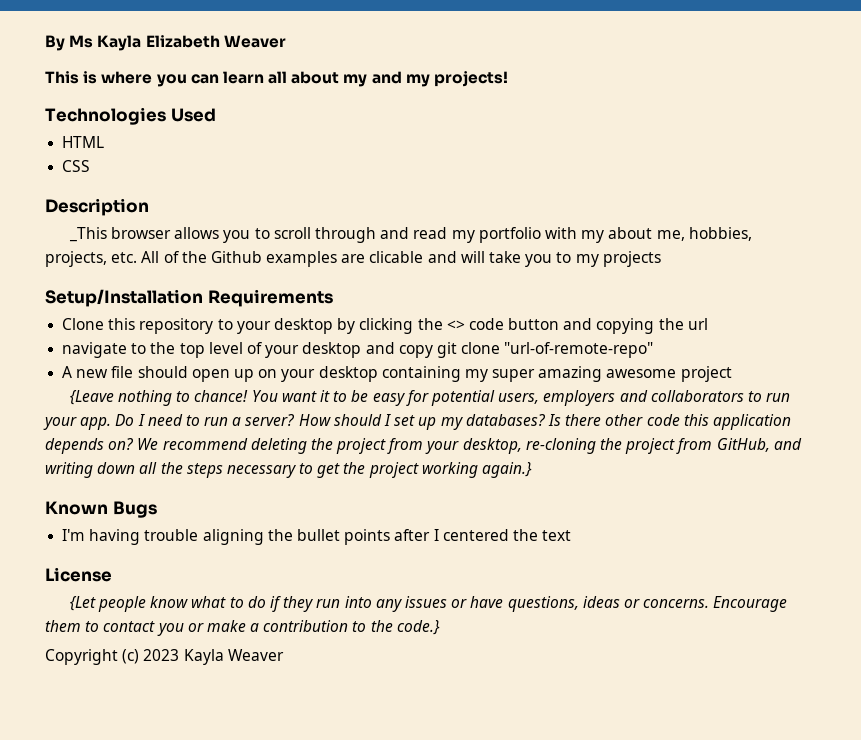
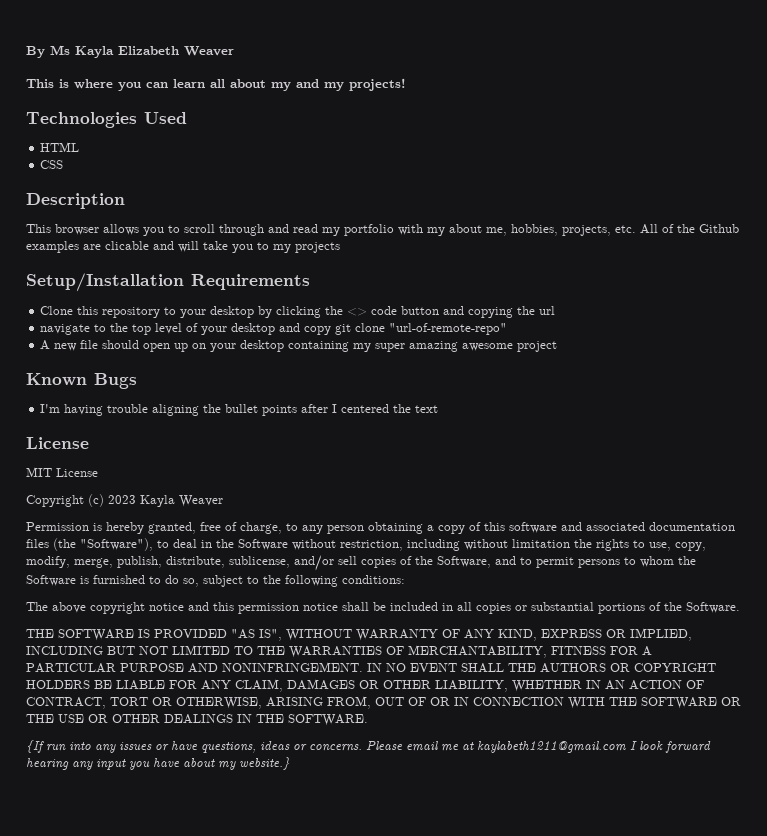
[68,227,107,242] _This -> [26,224,51,233] This
[69,390,791,406] [43,414,791,430] [45,438,802,454] [45,462,533,478] // {Leave nothing to chance! You want it to be easy for potential users, employers and collaborators to run your app. Do I need to run a server? How should I set up my databases? Is there other code this application depends on? We recommend deleting the project from your desktop, re-cloning the project from GitHub, and writing down all the steps necessary to get the project working again.} -> (558, 346) none
[69,596,314,612] {Let people know what to do if they -> [26,467,98,477] [26,494,223,507] [26,522,735,534] [26,538,706,551] [26,555,696,571] [26,575,405,587] [26,602,740,614] [26,628,692,641] [26,645,652,658] [26,662,716,673] [26,679,704,692] [26,696,741,709] [26,714,368,726] [26,740,44,753] MIT License // Copyright (c) 2023 Kayla Weaver // Permission is hereby granted, free of charge, to any person obtaining a copy of this software and associated documentation files (the "Software"), to deal in the Software without restriction, including without limitation the rights to use, copy, modify, merge, publish, distribute, sublicense, and/or sell copies of the Software, and to permit persons to whom the Software is furnished to do so, subject to the following conditions: // The above copyright notice and this permission notice shall be included in all copies or substantial portions of the Software. // THE SOFTWARE IS PROVIDED "AS IS", WITHOUT WARRANTY OF ANY KIND, EXPRESS OR IMPLIED, INCLUDING BUT NOT LIMITED TO THE WARRANTIES OF MERCHANTABILITY, FITNESS FOR A PARTICULAR PURPOSE AND NONINFRINGEMENT. IN NO EVENT SHALL THE AUTHORS OR COPYRIGHT HOLDERS BE LIABLE FOR ANY CLAIM, DAMAGES OR OTHER LIABILITY, WHETHER IN AN ACTION OF CONTRACT, TORT OR OTHERWISE, ARISING FROM, OUT OF OR IN CONNECTION WITH THE SOFTWARE OR THE USE OR OTHER DEALINGS IN THE SOFTWARE. // {If
[713,596,788,612] [45,620,440,636] [45,649,284,665] Encourage them to contact you or make a contribution to the code.} // Copyright (c) 2023 Kayla Weaver -> [366,741,711,753] [26,757,290,770] Please email me at kaylabeth1211@gmail.com I look forward hearing any input you have about my website.}

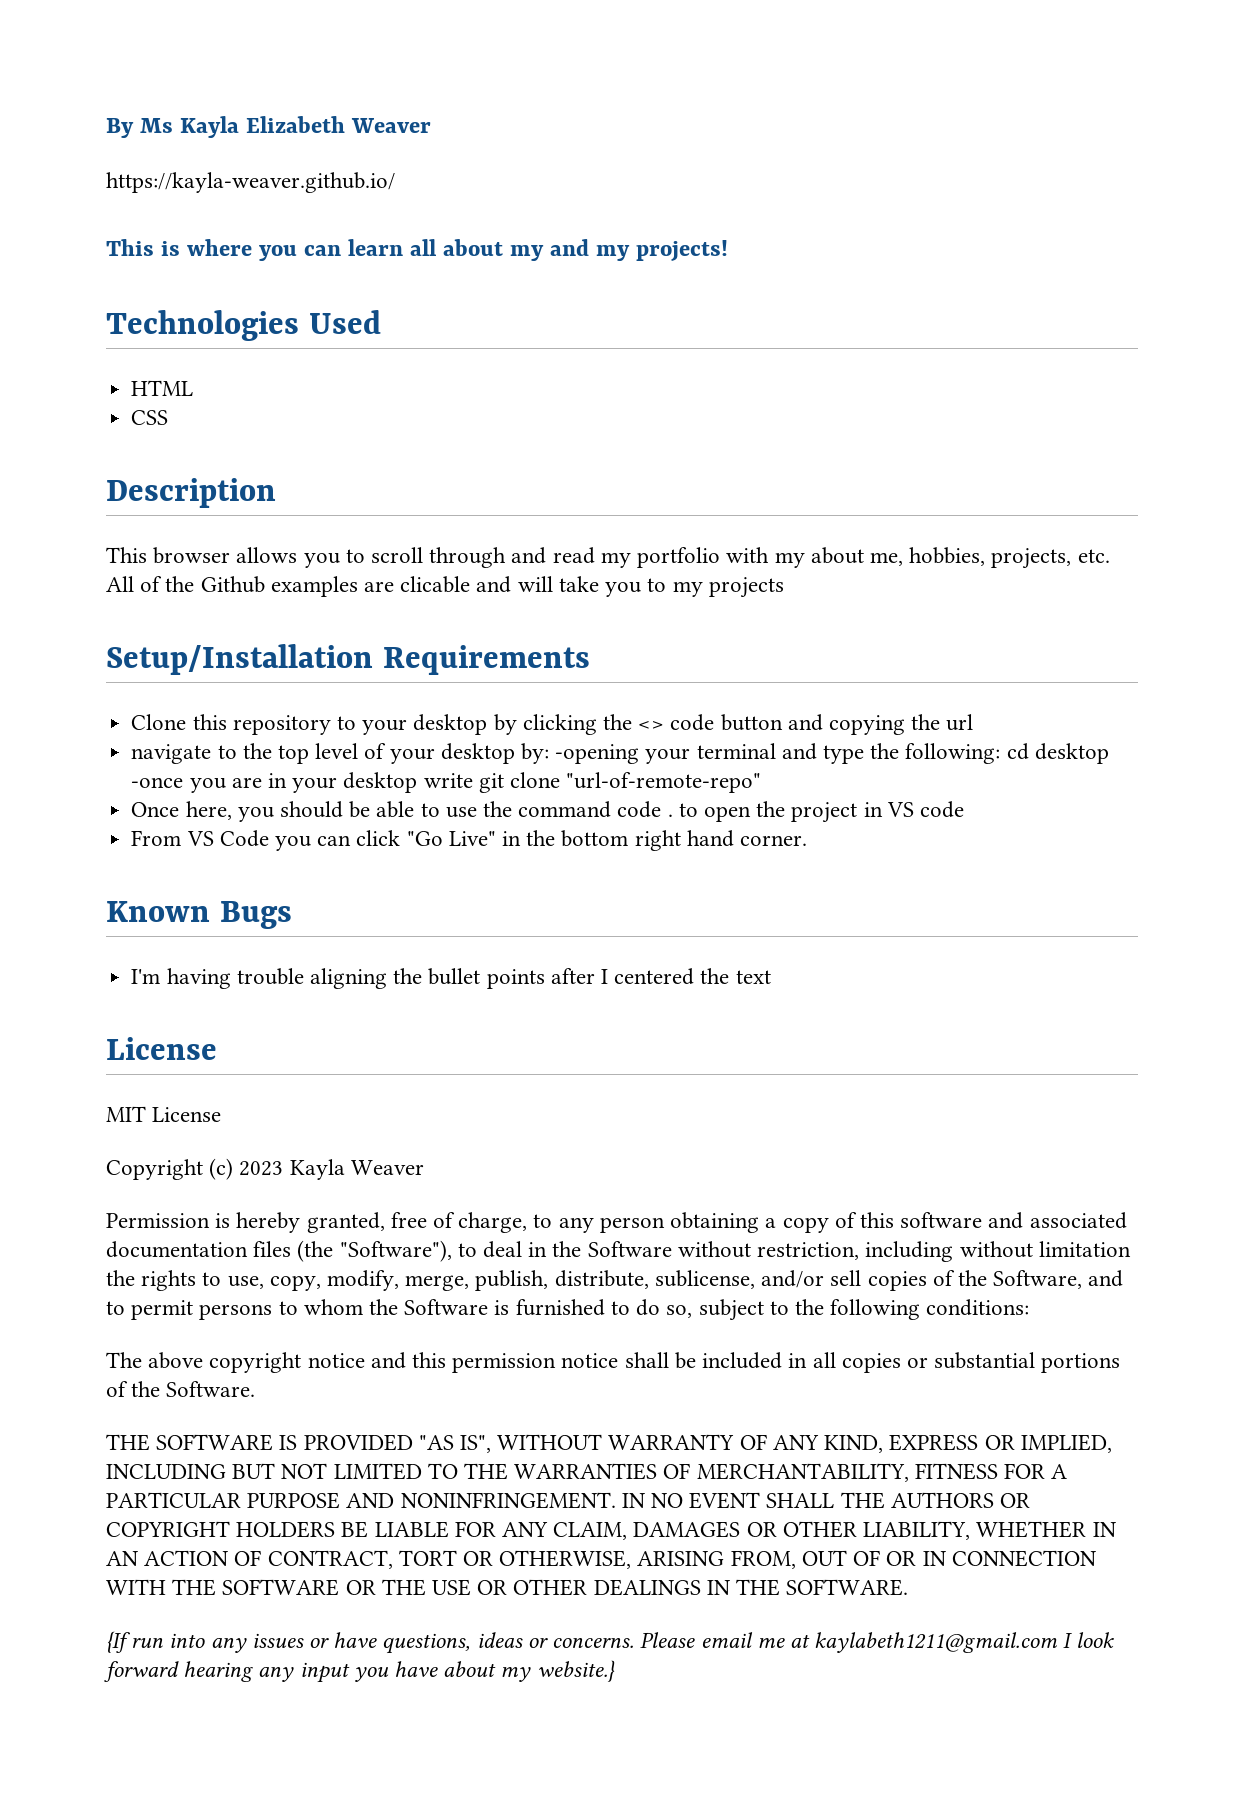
(234, 51) none -> [106,172,395,193] // https://kayla-weaver.github.io/
[279,323,508,335] [40,340,558,352] and copy git clone "url-of-remote-repo" // A new file should open up on your desktop containing my super amazing awesome project -> [520,743,1109,764] [131,772,762,793] [131,801,965,823] [131,830,808,851] by: -opening your terminal and type the following: cd desktop -once you are in your desktop write git clone "url-of-remote-repo" // Once here, you should be able to use the command code . to open the project in VS code // From VS Code you can click "Go Live" in the bottom right hand corner.

